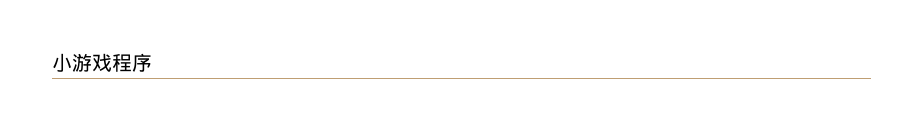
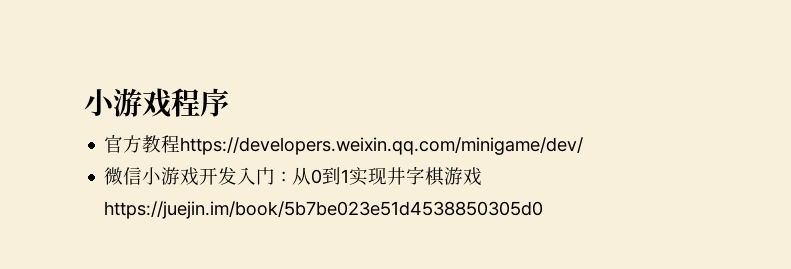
(152, 62) none -> [104,135,584,155] [104,166,483,186] [104,201,544,219] // 官方教程https://developers.weixin.qq.com/minigame/dev/ // 微信小游戏开发入门：从0到1实现井字棋游戏https://juejin.im/book/5b7be023e51d4538850305d0

